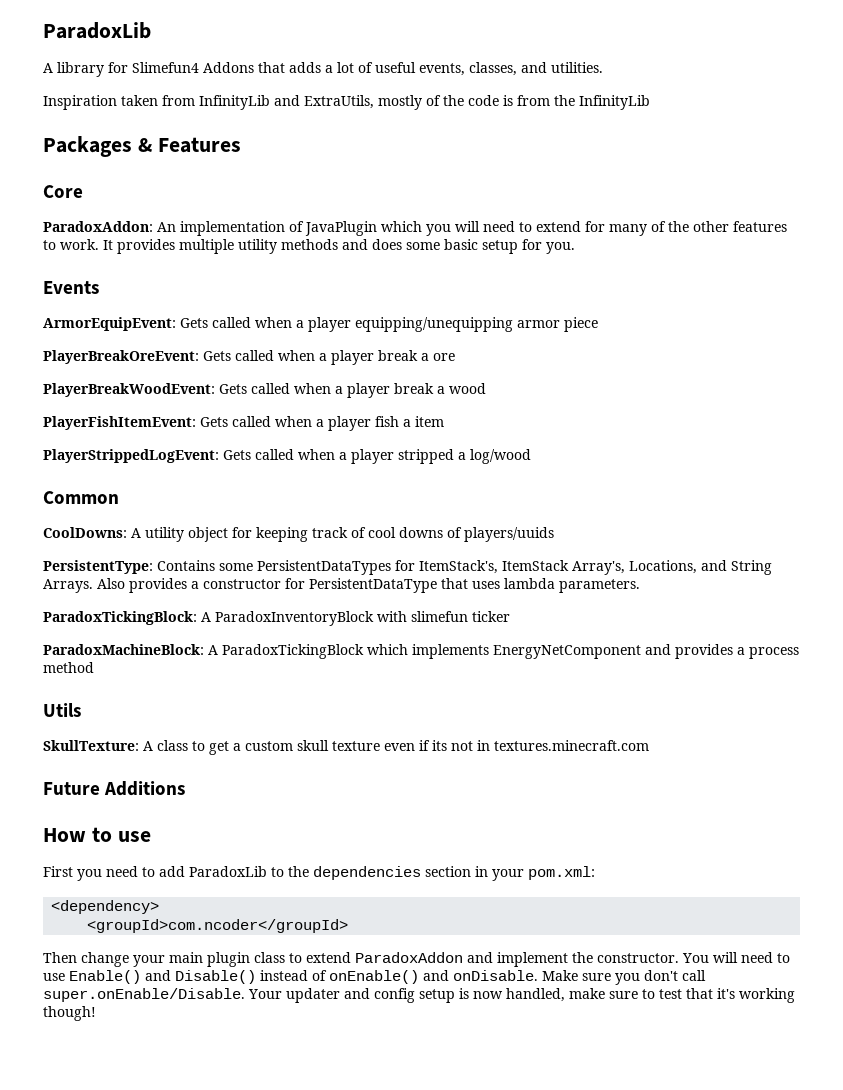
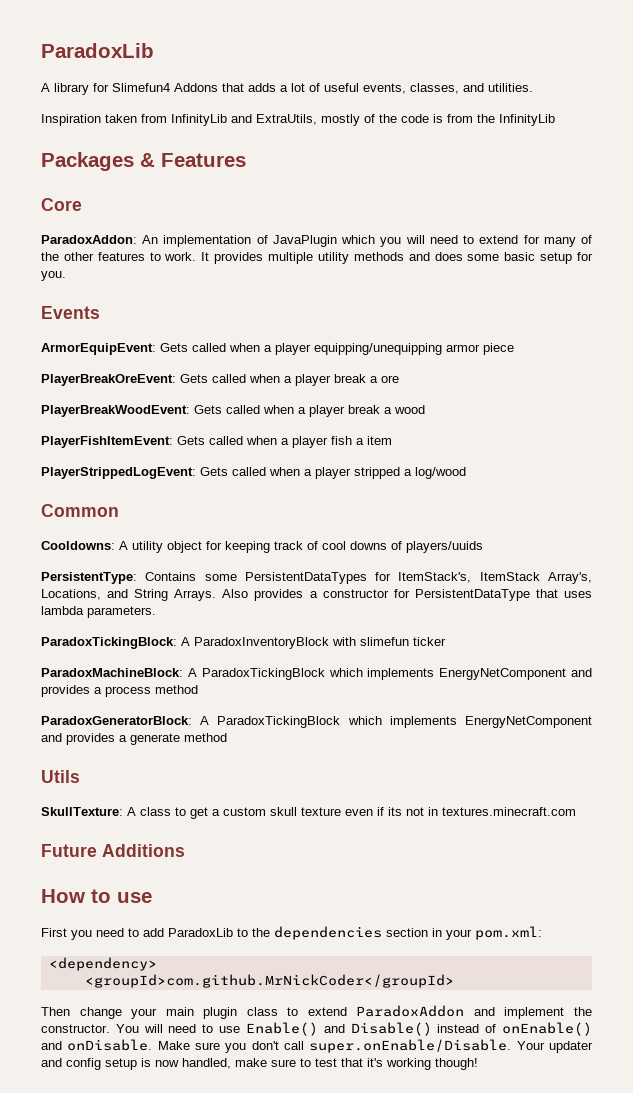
[43,527,127,538] CoolDowns: -> [41,541,115,550] Cooldowns:
(94, 667) none -> [41,716,592,728] [41,733,227,745] // ParadoxGeneratorBlock: A ParadoxTickingBlock which implements EnergyNetComponent and provides a generate method
[87,919,349,933] <groupId>com.ncoder</groupId> -> [84,974,454,988] <groupId>com.github.MrNickCoder</groupId>

